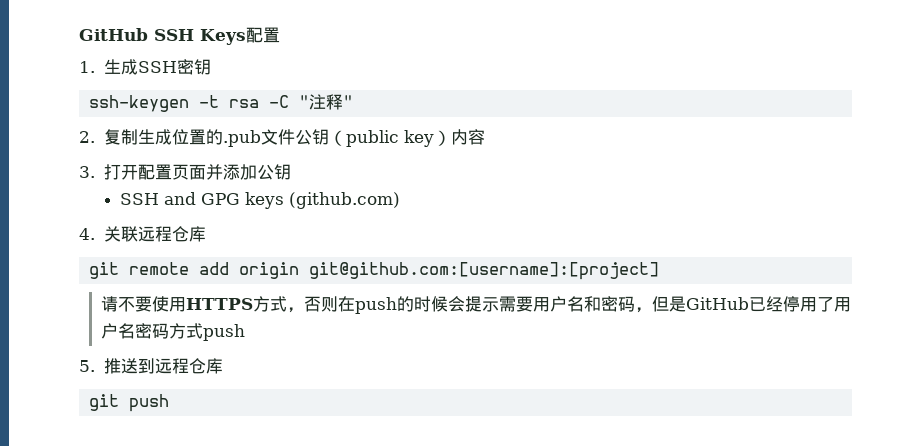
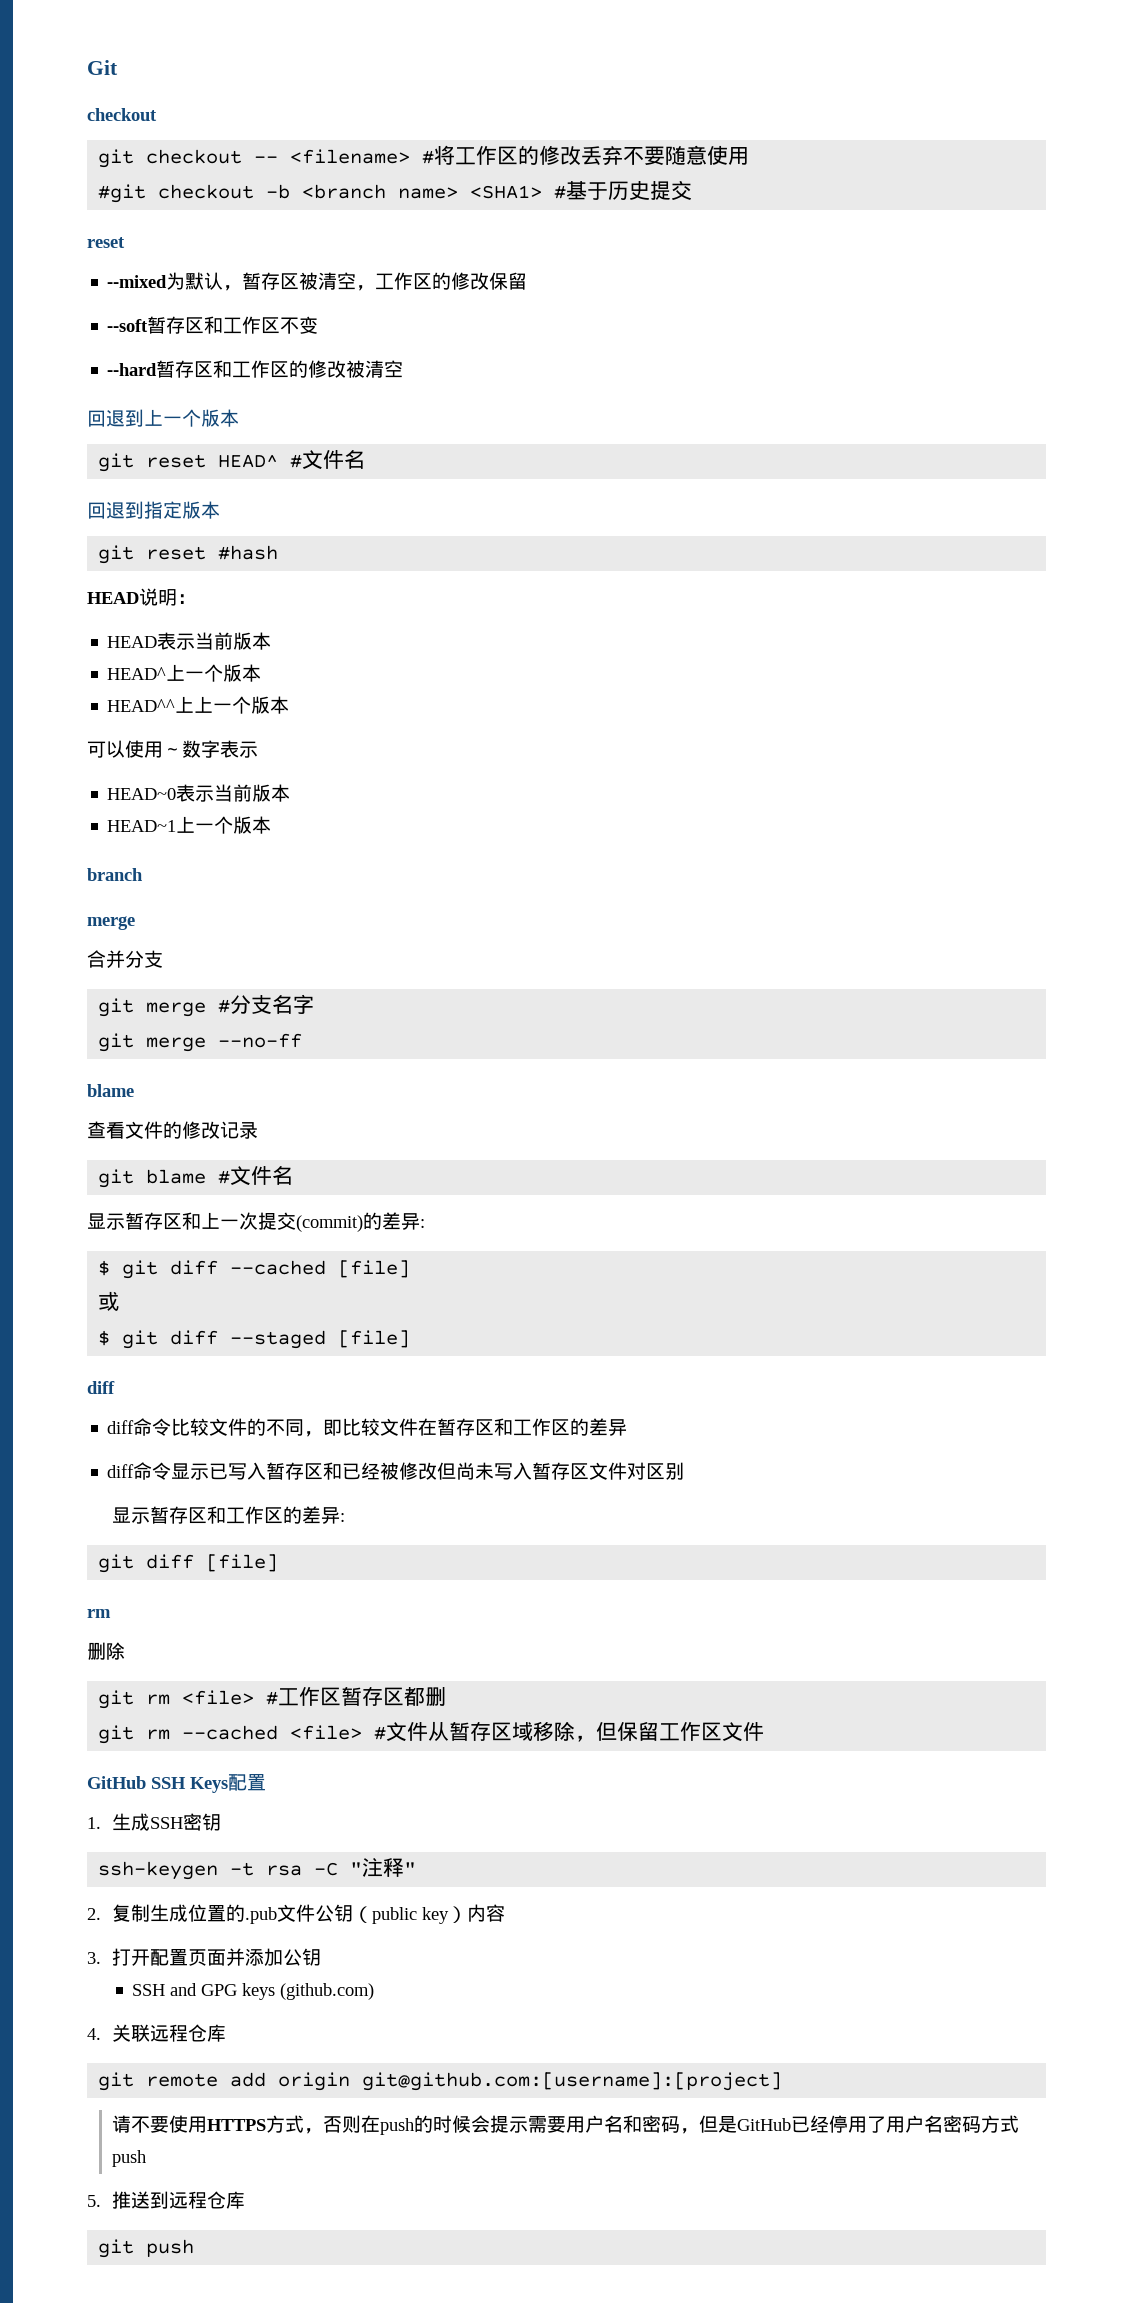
(79, 34) none -> [87,60,118,75] [87,108,157,121] [98,145,750,168] [98,180,693,203] [87,237,125,248] [107,272,528,291] [107,316,319,334] [107,360,404,378] [87,409,239,427] [98,450,366,472] [87,501,220,519] [98,545,279,564] [87,588,196,606] [107,632,272,650] [107,664,262,682] [107,696,290,714] [87,740,258,758] [107,784,291,802] [107,816,272,834] [87,868,143,881] [87,916,135,930] [87,950,163,968] [98,994,315,1017] [98,1033,303,1052] [87,1084,134,1097] [87,1121,258,1139] [98,1166,294,1188] [87,1212,425,1232] [98,1260,411,1279] [98,1291,120,1311] [98,1330,411,1349] [87,1381,115,1394] [107,1418,628,1437] [107,1462,685,1480] [112,1506,346,1524] [98,1554,279,1573] [87,1609,111,1618] [87,1642,125,1660] [98,1686,447,1709] [98,1721,765,1744] Git // checkout // git checkout -- <filename> #将工作区的修改丢弃不要随意使用 // #git checkout -b <branch name> <SHA1> #基于历史提交 // reset // --mixed为默认，暂存区被清空，工作区的修改保留 // --soft暂存区和工作区不变 // --hard暂存区和工作区的修改被清空 // 回退到上一个版本 // git reset HEAD^ #文件名 // 回退到指定版本 // git reset #hash // HEAD说明： // HEAD表示当前版本 // HEAD^上一个版本 // HEAD^^上上一个版本 // 可以使用～数字表示 // HEAD~0表示当前版本 // HEAD~1上一个版本 // branch // merge // 合并分支 // git merge #分支名字 // git merge --no-ff // blame // 查看文件的修改记录 // git blame #文件名 // 显示暂存区和上一次提交(commit)的差异: // $ git diff --cached [file] // 或 // $ git diff --staged [file] // diff // diff命令比较文件的不同，即比较文件在暂存区和工作区的差异 // diff命令显示已写入暂存区和已经被修改但尚未写入暂存区文件对区别 // 显示暂存区和工作区的差异: // git diff [file] // rm // 删除 // git rm <file> #工作区暂存区都删 // git rm --cached <file> #文件从暂存区域移除，但保留工作区文件 //

